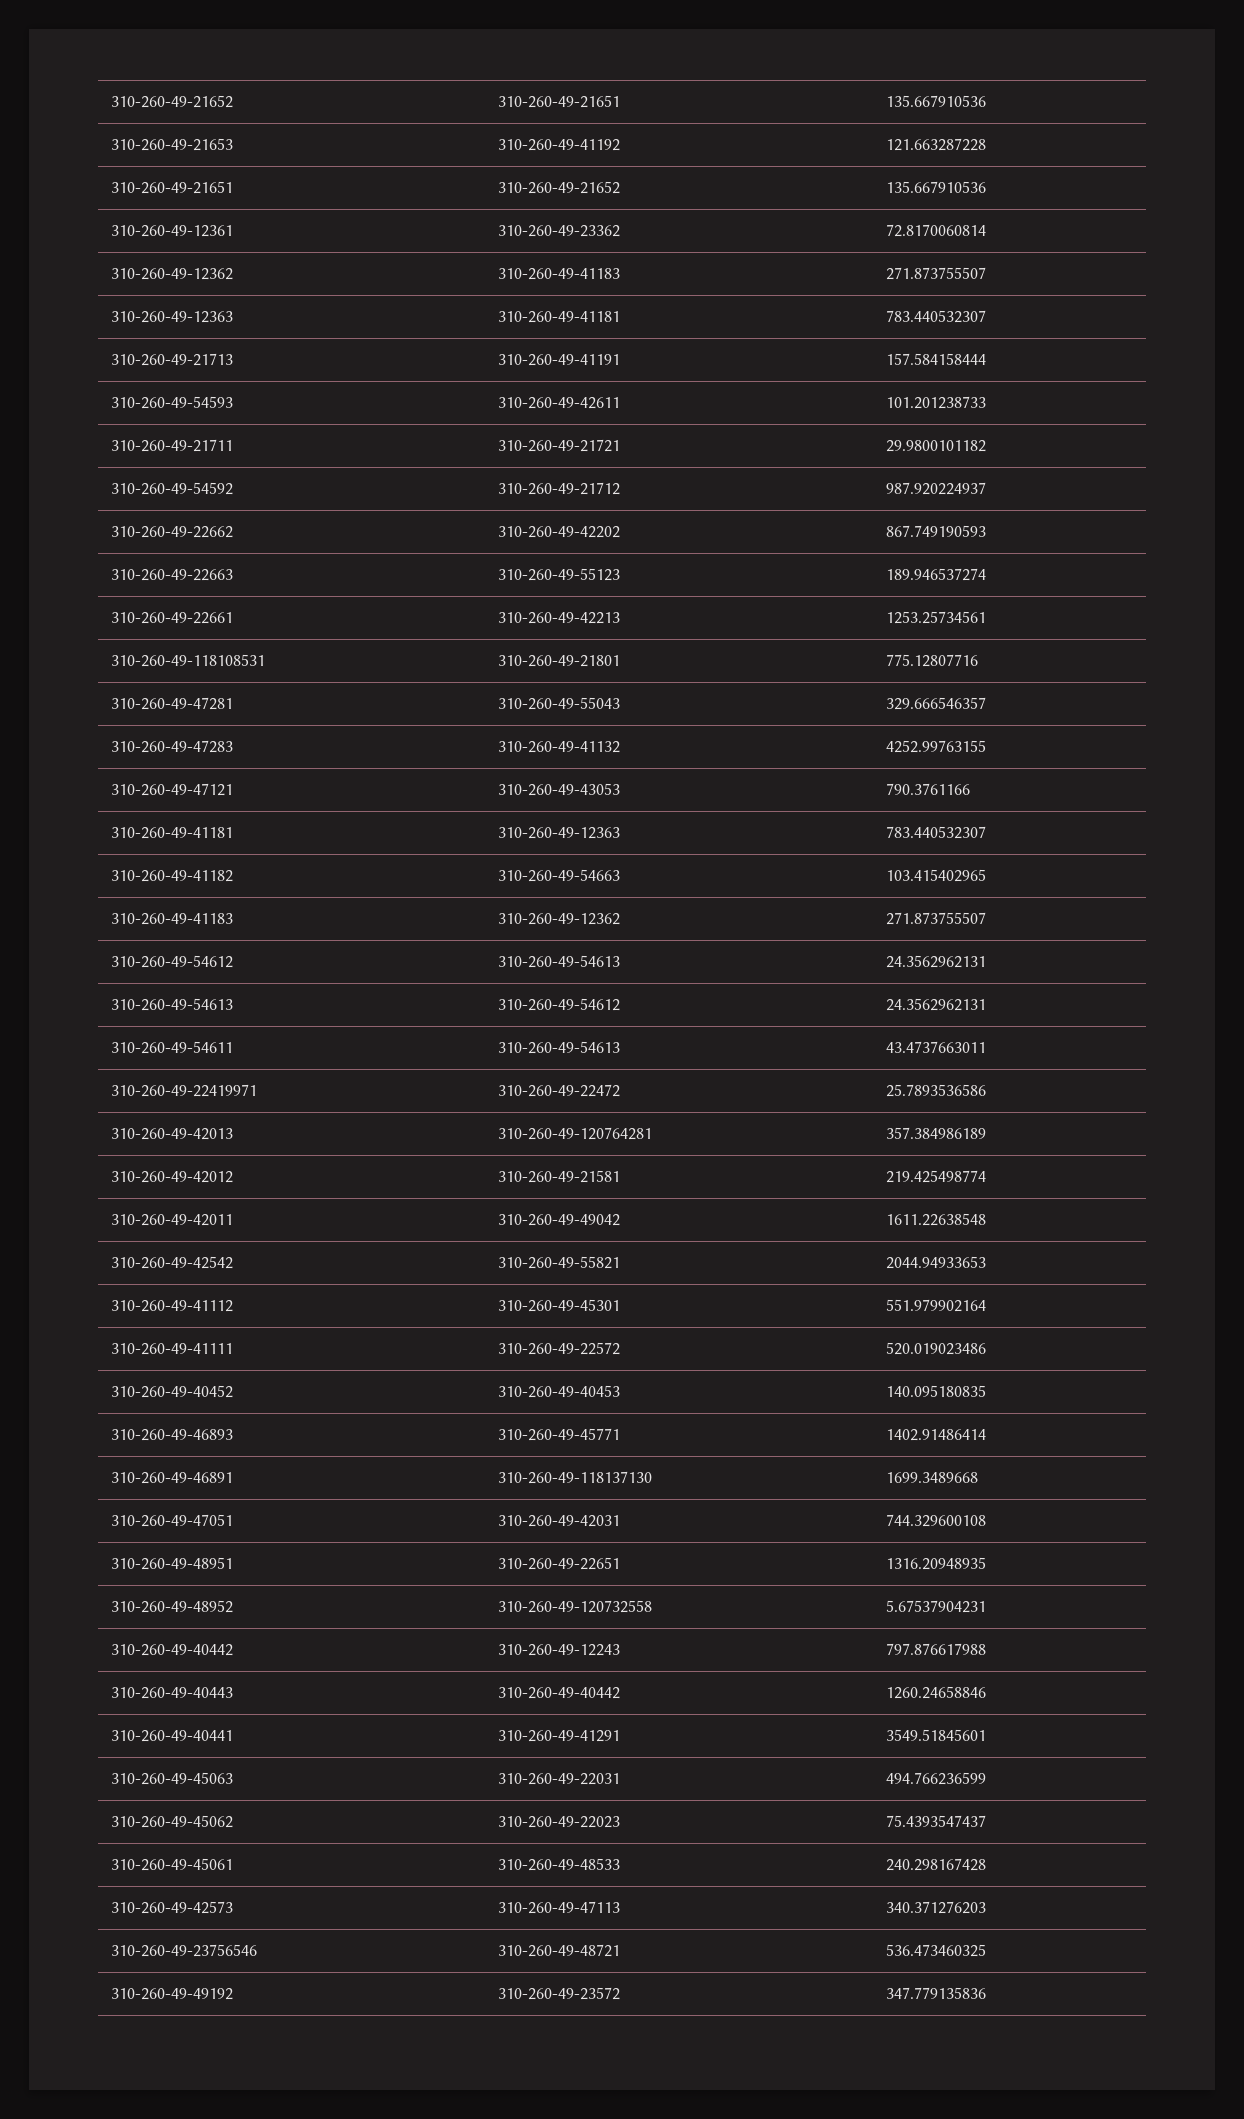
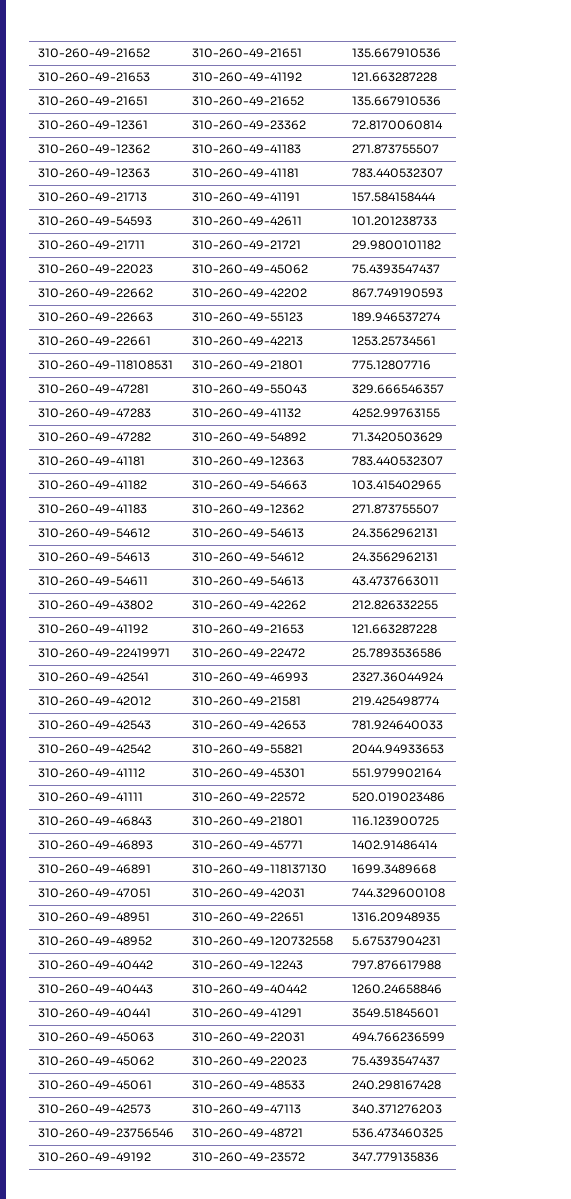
[111,482,234,495] [498,482,621,495] [886,482,987,495] 310-260-49-54592 | 310-260-49-21712 | 987.920224937 -> [37,264,153,274] [191,264,308,274] [351,264,440,274] 310-260-49-22023 | 310-260-49-45062 | 75.4393547437
[111,783,234,796] [498,783,621,796] [886,783,971,795] 310-260-49-47121 | 310-260-49-43053 | 790.3761166 -> [37,432,151,442] [191,432,306,442] [351,432,443,442] 310-260-49-47282 | 310-260-49-54892 | 71.3420503629
(987, 1047) none -> [37,600,153,610] [191,600,306,610] [351,600,438,610] [37,624,148,634] [191,624,304,634] [351,624,437,634] // 310-260-49-43802 | 310-260-49-42262 | 212.826332255 // 310-260-49-41192 | 310-260-49-21653 | 121.663287228
[111,1128,234,1140] [498,1127,653,1140] [886,1127,987,1139] 310-260-49-42013 | 310-260-49-120764281 | 357.384986189 -> [37,672,149,682] [191,672,308,682] [351,672,444,682] 310-260-49-42541 | 310-260-49-46993 | 2327.36044924
[111,1214,234,1226] [498,1214,621,1226] [886,1213,987,1226] 310-260-49-42011 | 310-260-49-49042 | 1611.22638548 -> [37,720,151,730] [191,720,306,730] [351,720,443,730] 310-260-49-42543 | 310-260-49-42653 | 781.924640033
[111,1385,234,1398] [498,1385,621,1398] [886,1385,987,1397] 310-260-49-40452 | 310-260-49-40453 | 140.095180835 -> [37,816,152,826] [191,816,303,826] [351,816,439,826] 310-260-49-46843 | 310-260-49-21801 | 116.123900725

